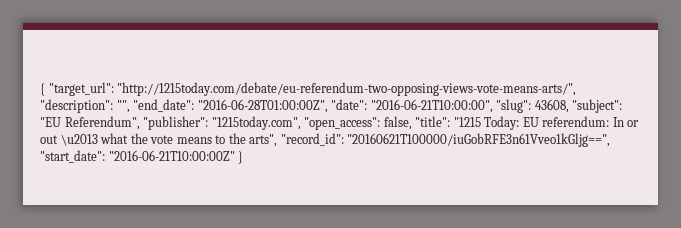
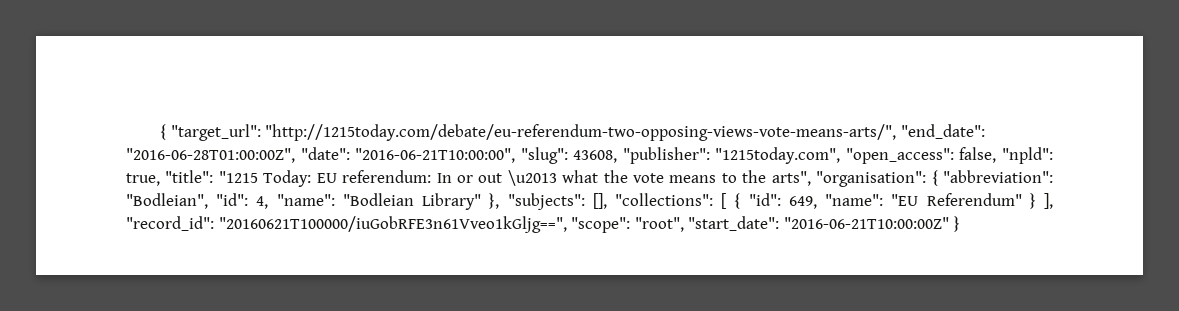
[40,99,130,113] "description": "", -> (897, 132) none
[572,99,623,113] [40,116,140,130] "subject": "EU Referendum", -> (618, 156) none
(412, 123) none -> [1001,147,1053,164] [126,173,160,186] "npld": true,
[280,133,611,147] "record_id": "20160621T100000/iuGobRFE3n61Vveo1kGljg==", -> [816,170,1054,187] [126,193,1053,210] [126,216,684,233] "organisation": { "abbreviation": "Bodleian", "id": 4, "name": "Bodleian Library" }, "subjects": [], "collections": [ { "id": 649, "name": "EU Referendum" } ], "record_id": "20160621T100000/iuGobRFE3n61Vveo1kGljg==", "scope": "root",

